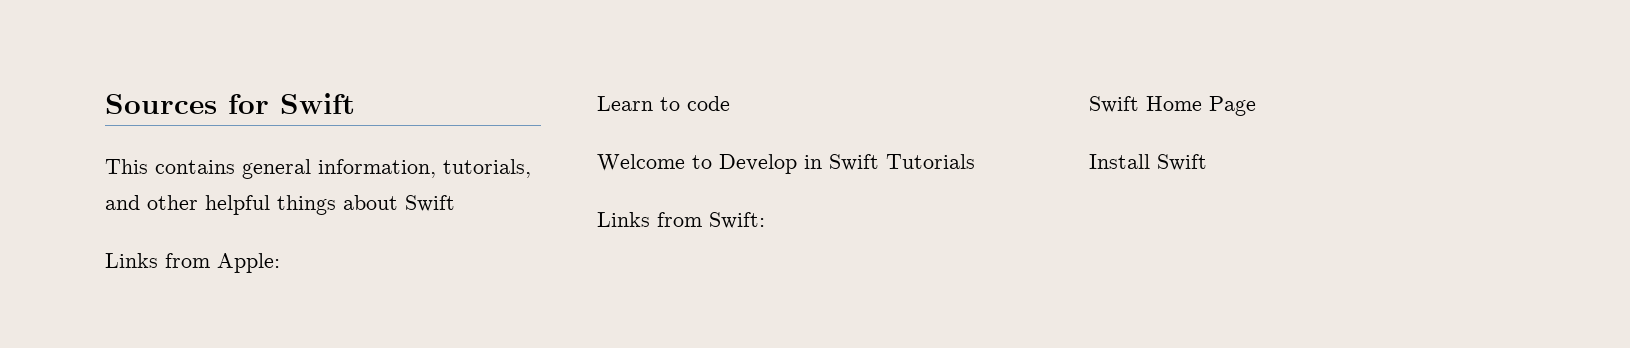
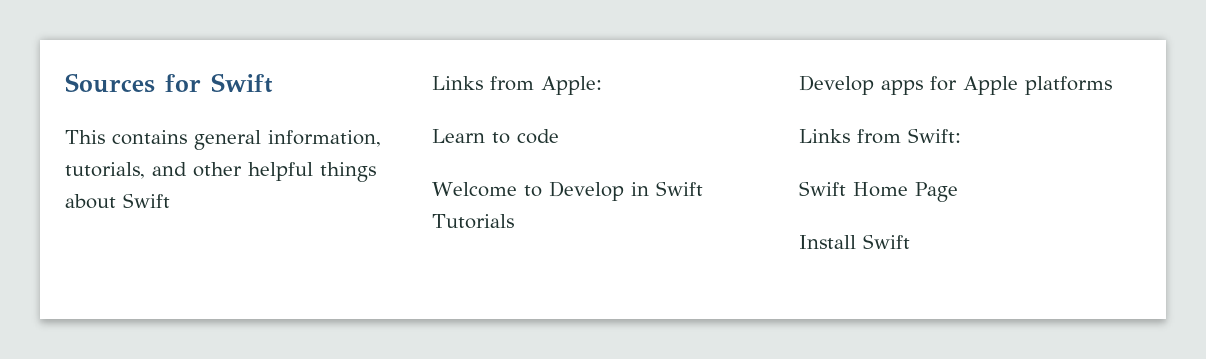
(975, 161) none -> [799,75,1112,95] // Develop apps for Apple platforms

